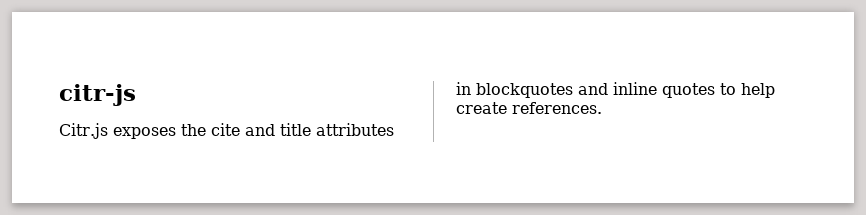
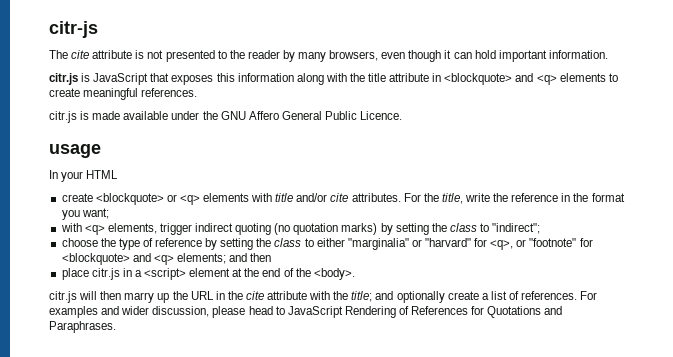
[59,123,394,139] [456,82,775,98] [456,102,602,114] Citr.js exposes the cite and title attributes in blockquotes and inline quotes to help create references. -> [49,50,608,62] [49,73,618,85] [49,88,198,100] [49,111,403,123] [49,144,101,158] [49,170,119,182] [61,193,625,205] [61,208,109,220] [60,223,541,235] [61,238,593,250] [61,253,272,265] [61,268,355,280] [49,291,598,303] [49,306,563,318] [49,321,116,333] The cite attribute is not presented to the reader by many browsers, even though it can hold important information. // citr.js is JavaScript that exposes this information along with the title attribute in <blockquote> and <q> elements to create meaningful references. // citr.js is made available under the GNU Affero General Public Licence. // usage // In your HTML // create <blockquote> or <q> elements with title and/or cite attributes. For the title, write the reference in the format you want; // with <q> elements, trigger indirect quoting (no quotation marks) by setting the class to "indirect"; // choose the type of reference by setting the class to either "marginalia" or "harvard" for <q>, or "footnote" for <blockquote> and <q> elements; and then // place citr.js in a <script> element at the end of the <body>. // citr.js will then marry up the URL in the cite attribute with the title; and optionally create a list of references. For examples and wider discussion, please head to JavaScript Rendering of References for Quotations and Paraphrases.

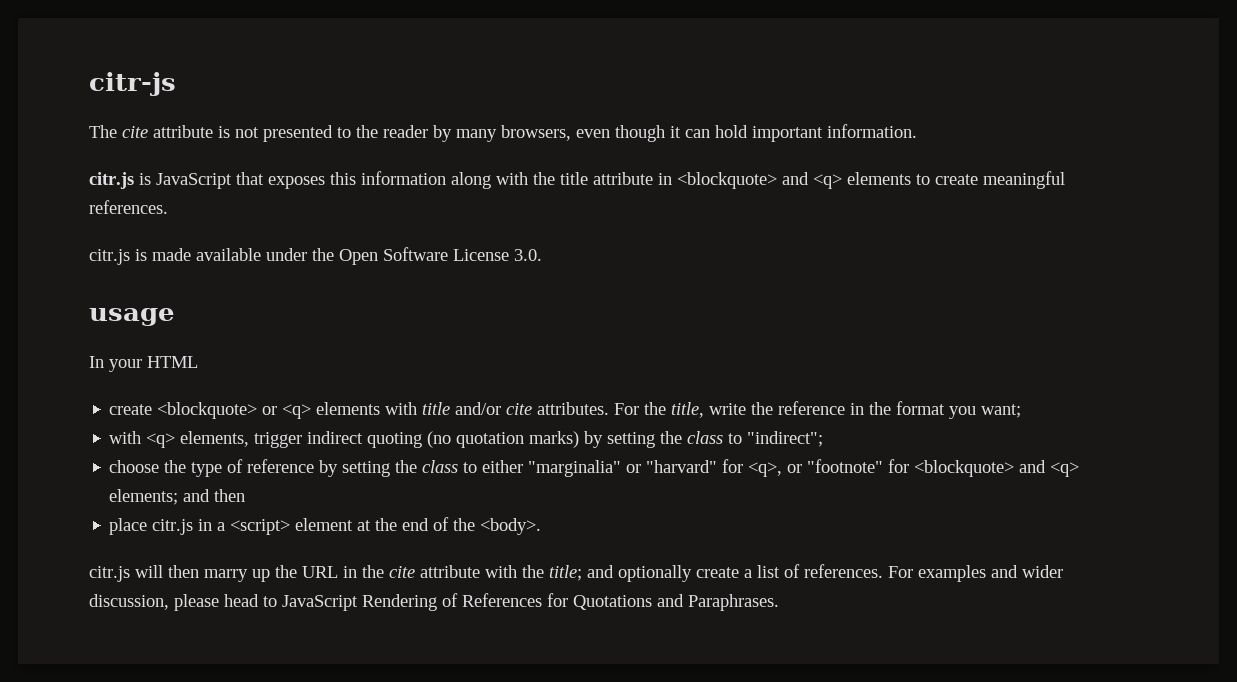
[220,111,403,120] GNU Affero General Public Licence. -> [339,247,542,265] Open Software License 3.0.

